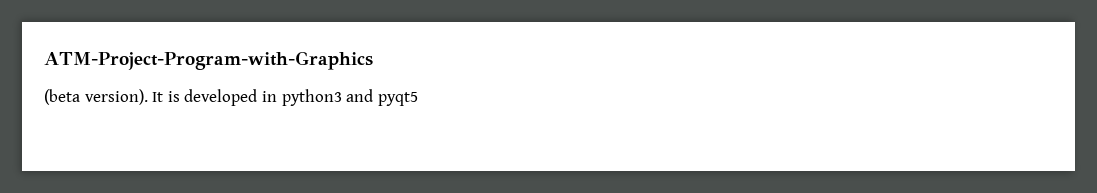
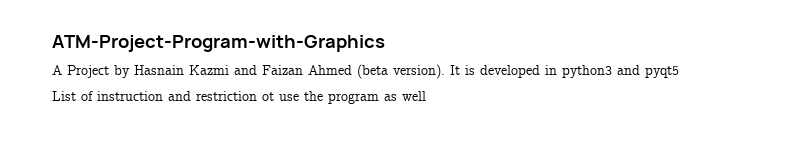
(373, 60) none -> [52,65,352,78] A Project by Hasnain Kazmi and Faizan Ahmed
(418, 99) none -> [52,91,426,104] // List of instruction and restriction ot use the program as well

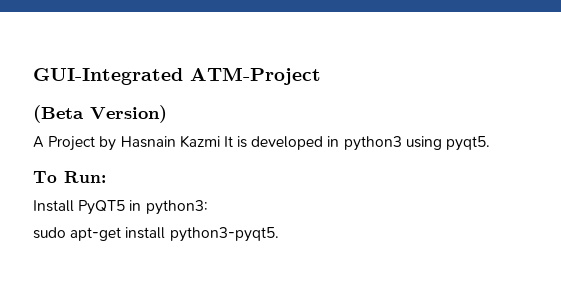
[52,35,385,52] ATM-Project-Program-with-Graphics -> [33,67,321,85] [33,105,167,123] GUI-Integrated ATM-Project // (Beta Version)
[234,64,445,79] and Faizan Ahmed (beta version). -> (220, 141) none
[617,65,679,78] [52,91,426,104] and pyqt5 // List of instruction and restriction ot use the program as well -> [405,136,491,151] [33,171,106,183] [33,200,208,215] [33,227,279,242] using pyqt5. // To Run: // Install PyQT5 in python3: // sudo apt-get install python3-pyqt5.

